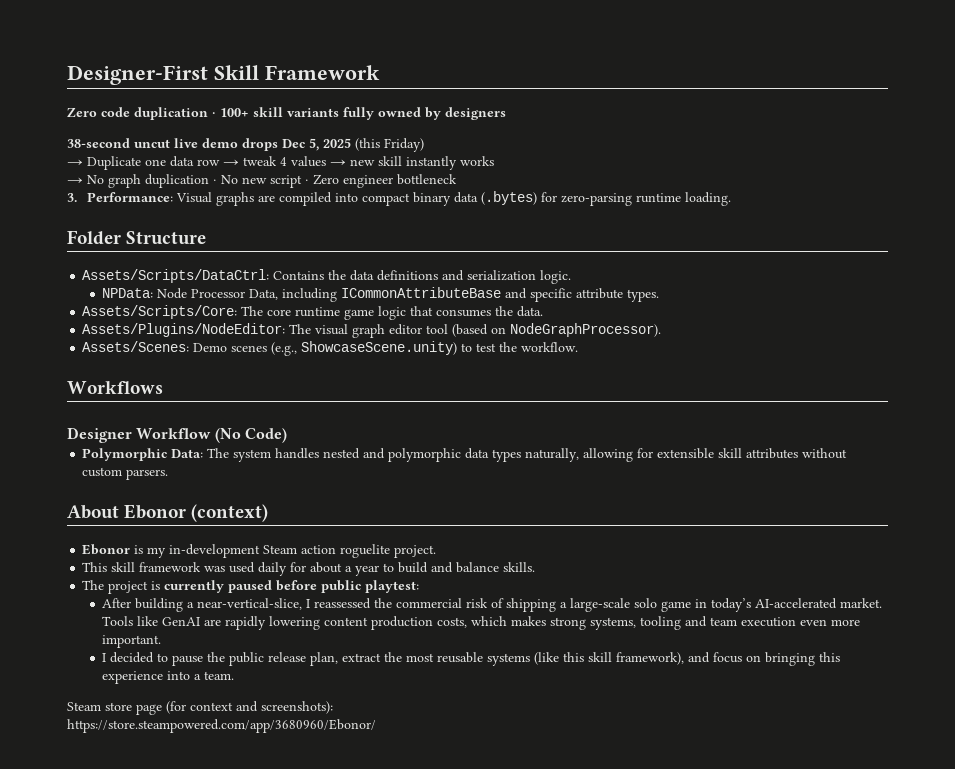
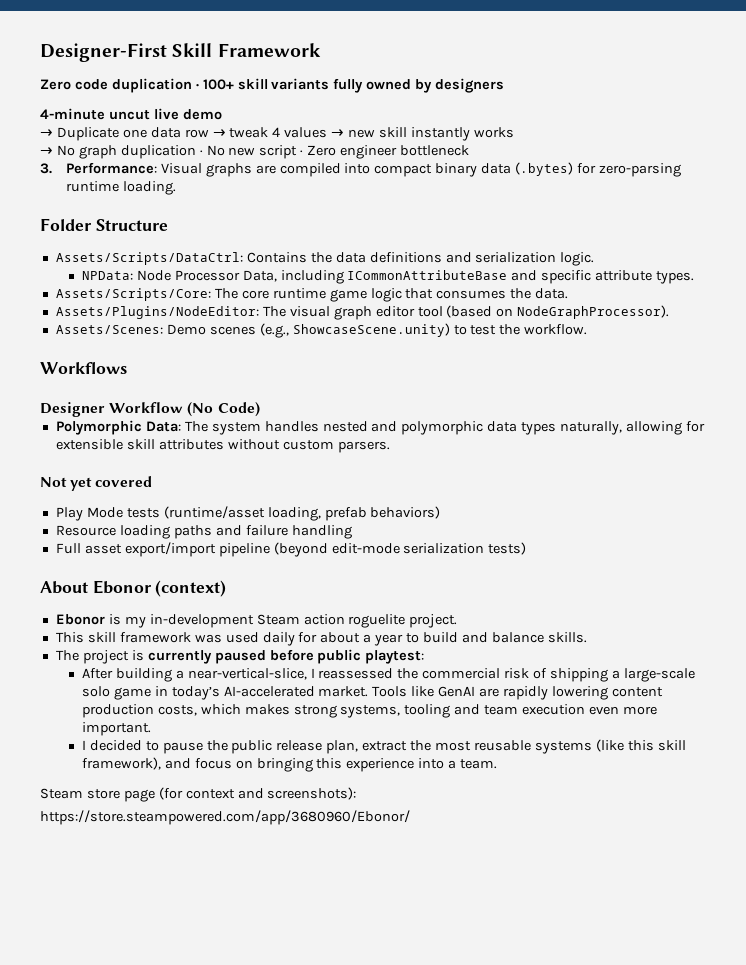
[67,138,130,148] 38-second -> [40,108,105,120] 4-minute
[242,138,424,152] drops Dec 5, 2025 (this Friday) -> (222, 114) none
(169, 474) none -> [40,476,153,491] [55,506,441,521] [55,525,352,539] [55,542,527,557] // Not yet covered // Play Mode tests (runtime/asset loading, prefab behaviors) // Resource loading paths and failure handling // Full asset export/import pipeline (beyond edit-mode serialization tests)

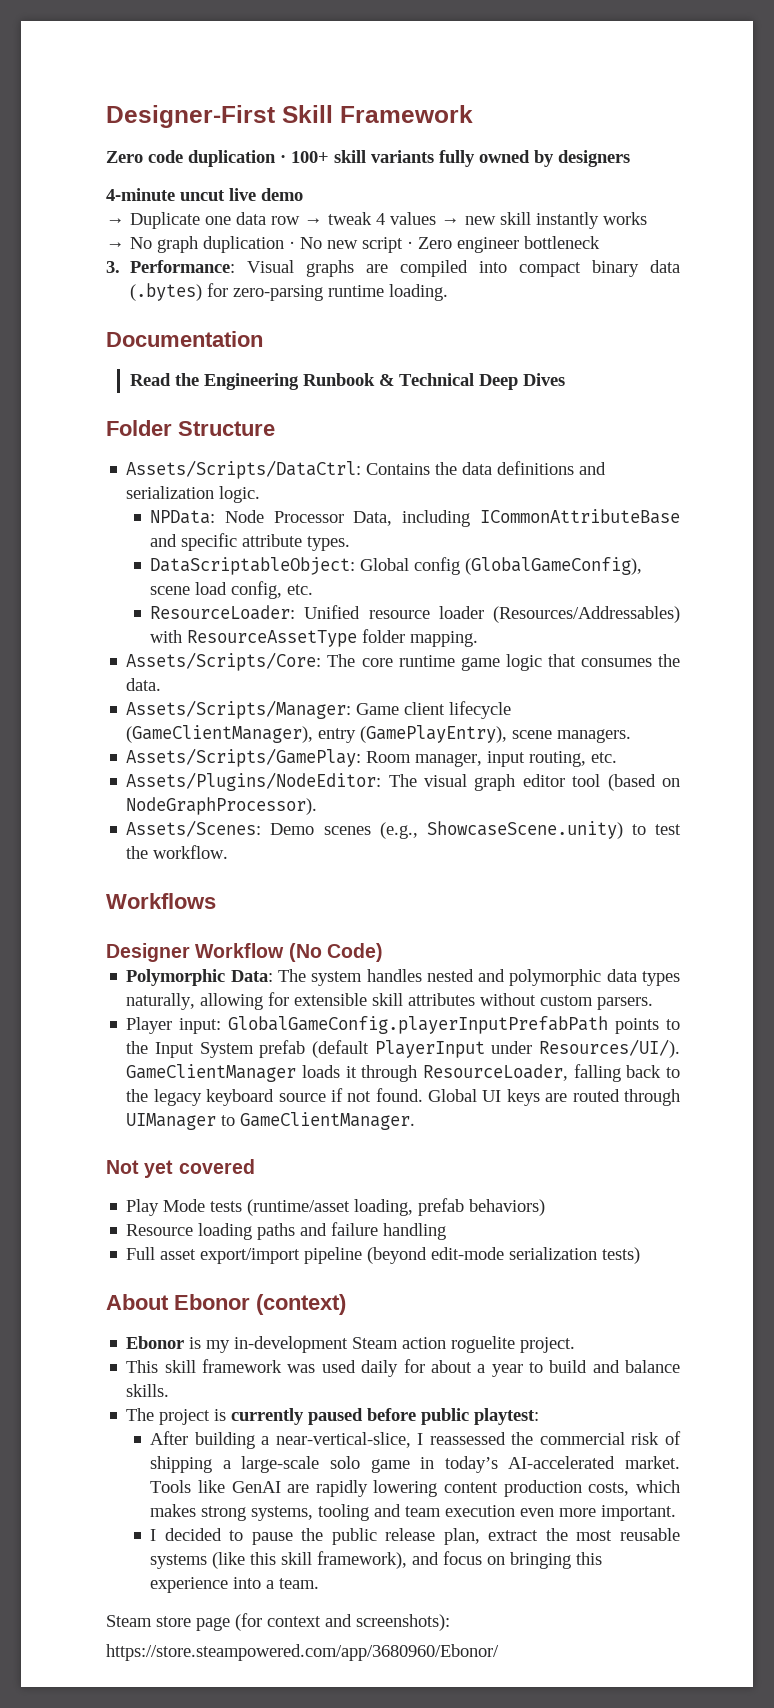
(176, 188) none -> [106,331,263,347] [129,373,565,390] // Documentation // Read the Engineering Runbook & Technical Deep Dives
(695, 277) none -> [150,557,643,575] [150,581,314,599] [150,605,680,623] [150,629,479,647] // DataScriptableObject: Global config (GlobalGameConfig), scene load config, etc. // ResourceLoader: Unified resource loader (Resources/Addressables) with ResourceAssetType folder mapping.
(569, 293) none -> [126,700,512,719] [126,725,632,743] [126,748,618,767] // Assets/Scripts/Manager: Game client lifecycle (GameClientManager), entry (GamePlayEntry), scene managers. // Assets/Scripts/GamePlay: Room manager, input routing, etc.
(390, 447) none -> [126,1016,680,1034] [126,1039,680,1058] [126,1064,680,1082] [126,1088,680,1106] [126,1112,416,1130] // Player input: GlobalGameConfig.playerInputPrefabPath points to the Input System prefab (default PlayerInput under Resources/UI/). GameClientManager loads it through ResourceLoader, falling back to the legacy keyboard source if not found. Global UI keys are routed through UIManager to GameClientManager.

